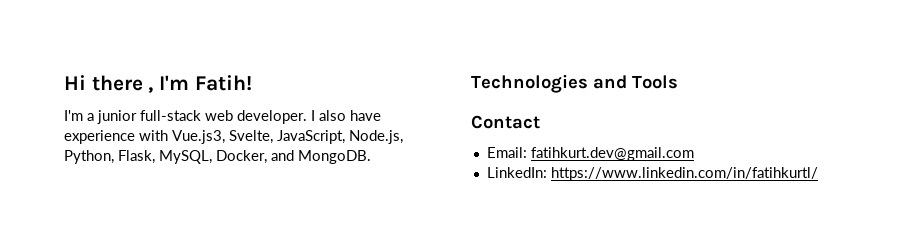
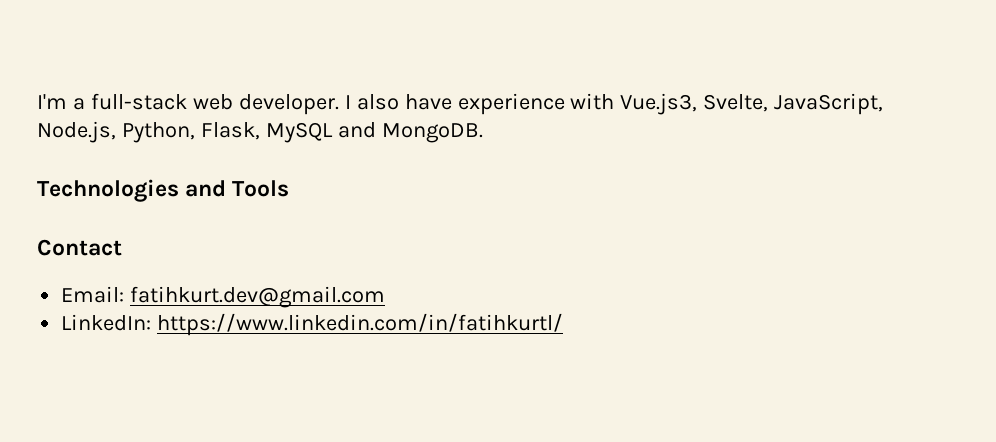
[64,75,252,93] Hi there , I'm Fatih! // -> (37, 101) none
[97,110,137,124] junior -> (85, 104) none
[159,150,267,164] MySQL, Docker, -> [265,122,333,143] MySQL

